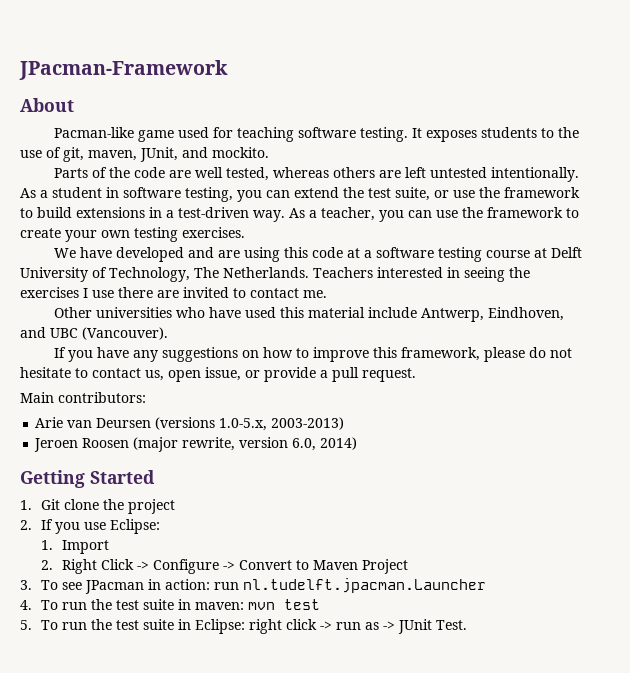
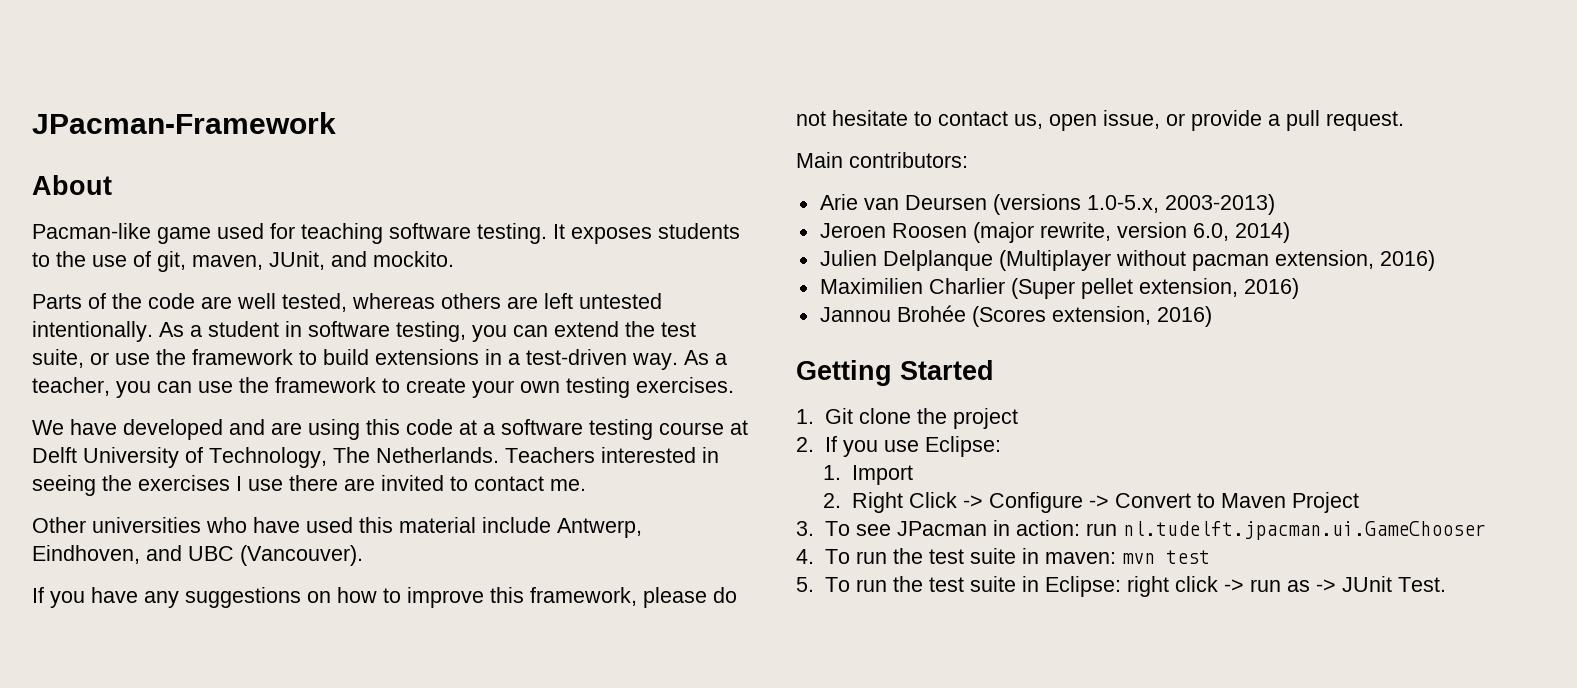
(358, 443) none -> [819,250,1435,271] [819,278,1299,299] [819,305,1212,327] // Julien Delplanque (Multiplayer without pacman extension, 2016) // Maximilien Charlier (Super pellet extension, 2016) // Jannou Brohée (Scores extension, 2016)
[243,578,487,593] nl.tudelft.jpacman.Launcher -> [1122,521,1486,540] nl.tudelft.jpacman.ui.GameChooser

